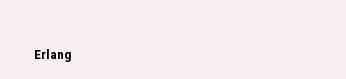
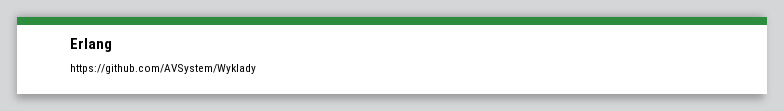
(71, 55) none -> [70,64,256,74] // https://github.com/AVSystem/Wyklady

